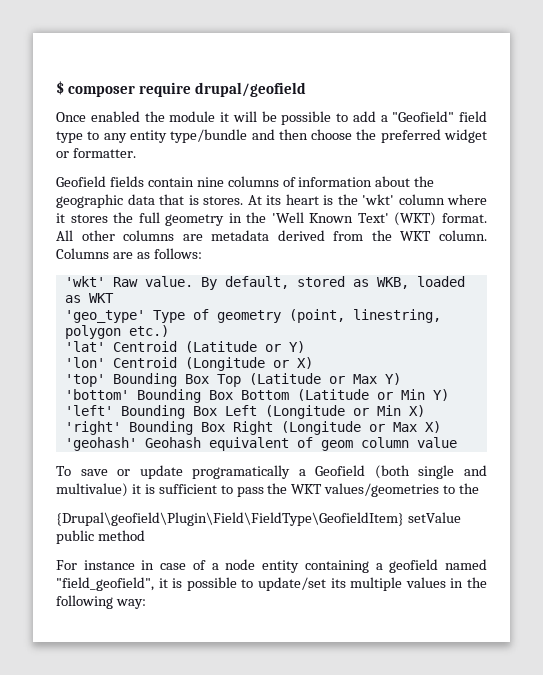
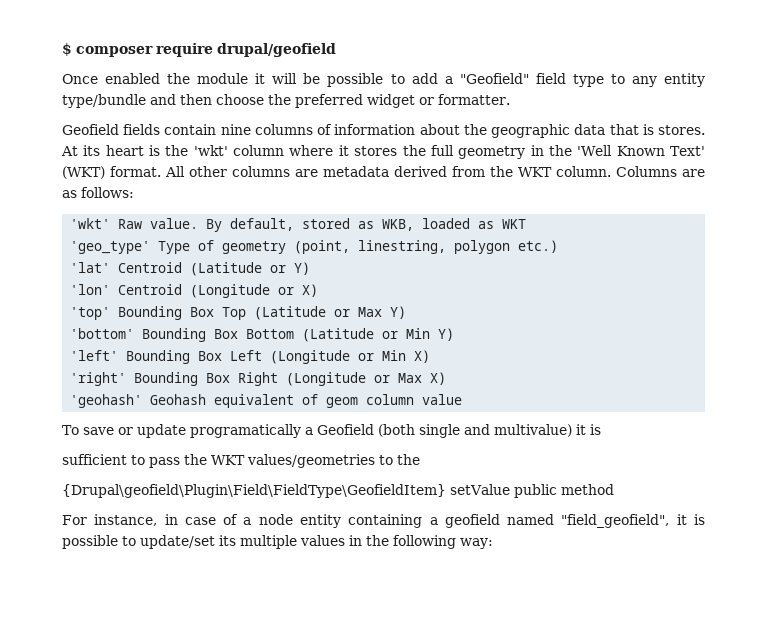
(155, 489) none -> (601, 429) //
[83,560,135,570] instance -> [94,514,158,526] instance,

